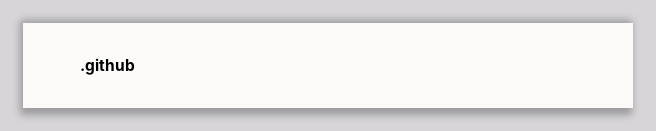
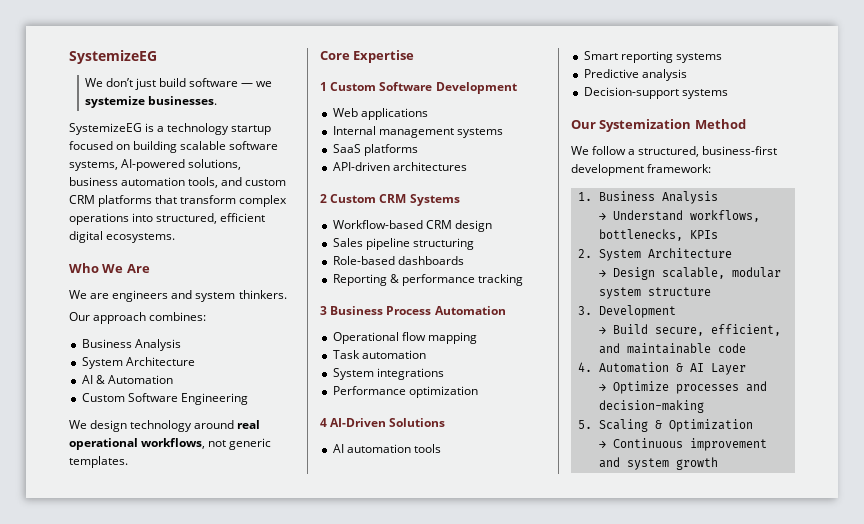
[80,58,135,75] .github -> [69,50,157,64] [84,78,273,90] [84,96,217,108] [69,123,272,135] [69,141,279,153] [69,159,242,171] [69,177,287,188] [69,195,288,207] [69,213,266,225] [69,231,176,243] [69,263,150,273] [69,290,287,302] [69,312,207,324] [81,339,181,351] [81,357,195,369] [81,375,173,384] [81,393,248,405] [69,420,261,432] [69,438,272,450] [69,456,128,468] [320,50,415,63] [320,82,517,94] [332,108,428,120] [332,126,503,138] [332,144,418,156] [332,162,467,171] [320,194,460,206] [332,220,492,232] [332,238,474,250] [332,256,464,265] [332,274,523,286] [320,306,506,315] [332,332,477,344] [332,350,426,359] [332,368,444,380] [332,386,478,398] [320,418,446,427] [332,444,441,453] [583,51,722,63] [583,69,687,81] [583,87,728,99] [571,119,746,132] [571,146,778,157] [571,164,712,176] [577,191,718,204] [598,210,760,222] [598,229,718,241] [577,248,732,261] [598,267,781,280] [598,287,711,299] [577,305,676,318] [598,324,781,336] [598,343,746,354] [577,362,746,375] [598,381,767,394] [598,400,704,413] [577,419,753,432] [598,438,767,451] [598,457,718,470] SystemizeEG // We don’t just build software — we systemize businesses. // SystemizeEG is a technology startup focused on building scalable software systems, AI-powered solutions, business automation tools, and custom CRM platforms that transform complex operations into structured, efficient digital ecosystems. // Who We Are // We are engineers and system thinkers. // Our approach combines: // Business Analysis // System Architecture // AI & Automation // Custom Software Engineering // We design technology around real operational workflows, not generic templates. // Core Expertise // 1 Custom Software Development // Web applications // Internal management systems // SaaS platforms // API-driven architectures // 2 Custom CRM Systems // Workflow-based CRM design // Sales pipeline structuring // Role-based dashboards // Reporting & performance tracking // 3 Business Process Automation // Operational flow mapping // Task automation // System integrations // Performance optimization // 4 AI-Driven Solutions // AI automation tools // Smart reporting systems // Predictive analysis // Decision-support systems // Our Systemization Method // We follow a structured, business-first development framework: // 1. Business Analysis // → Understand workflows, bottlenecks, KPIs // 2. System Architecture // → Design scalable, modular system structure // 3. Development // → Build secure, efficient, and maintainable code // 4. Automation & AI Layer // → Optimize processes and decision-making // 5. Scaling & Optimization // → Continuous improvement and system growth

